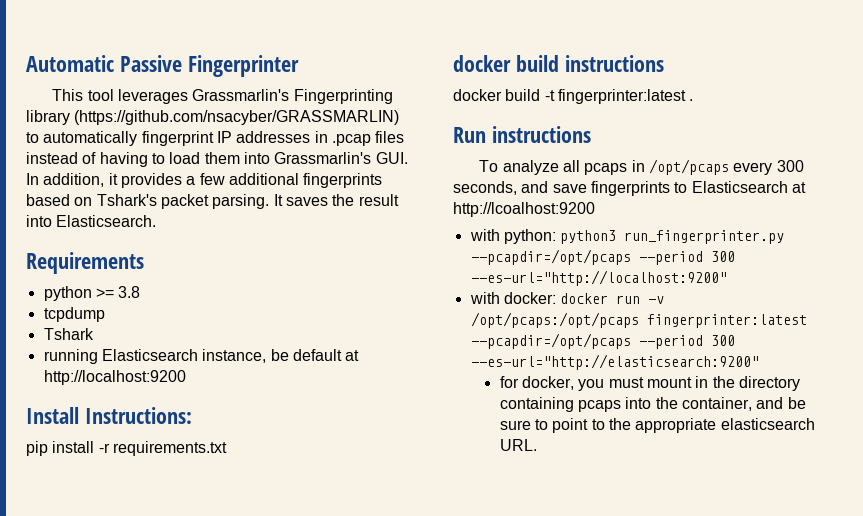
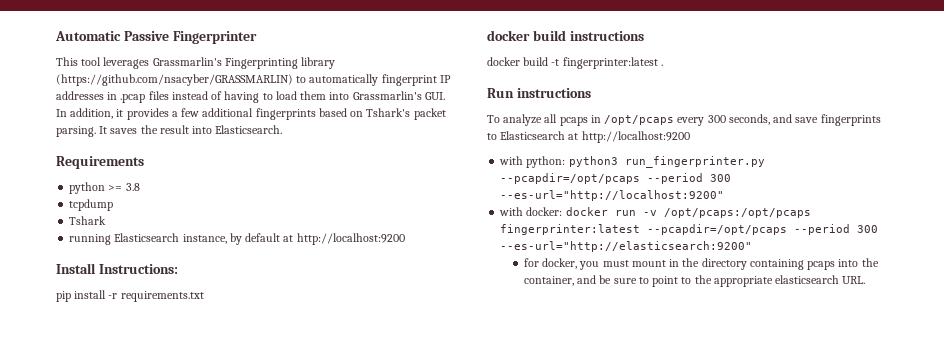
[270,349,289,361] be -> [229,233,242,245] by
[453,202,595,217] http://lcoalhost:9200 -> [581,131,690,143] http://localhost:9200

